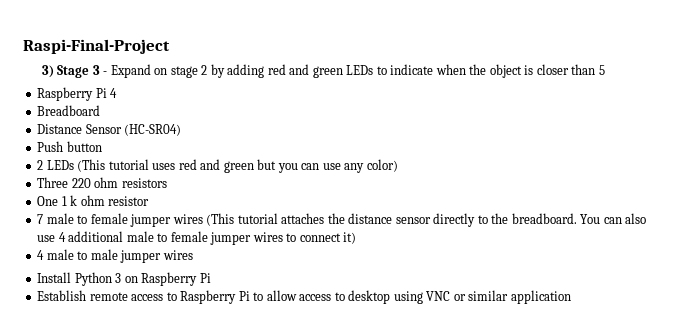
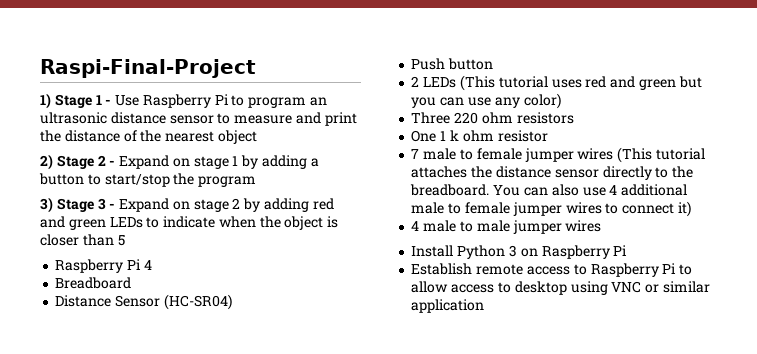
(170, 46) none -> [40,93,328,109] [40,112,357,126] [40,130,257,144] [40,154,319,170] [39,173,257,187] // 1) Stage 1 - Use Raspberry Pi to program an ultrasonic distance sensor to measure and print the distance of the nearest object // 2) Stage 2 - Expand on stage 1 by adding a button to start/stop the program

